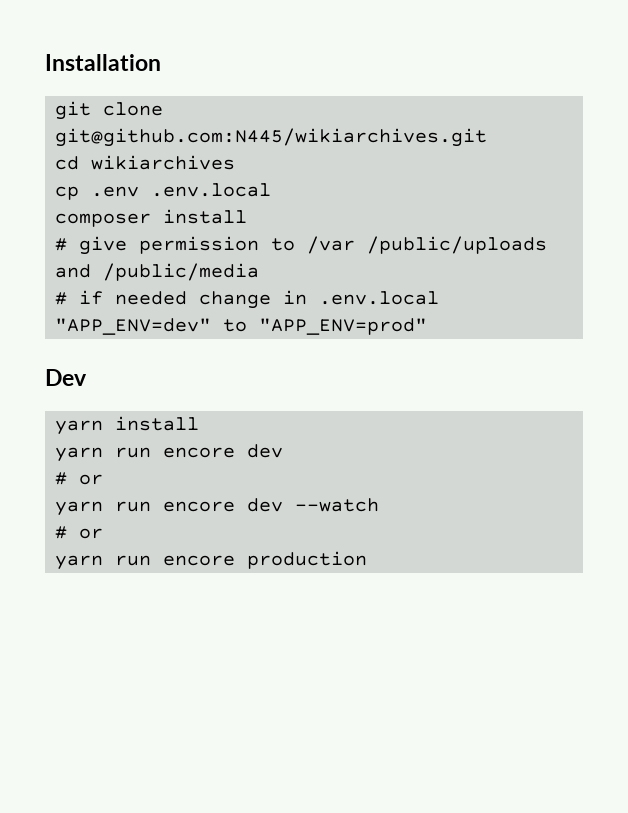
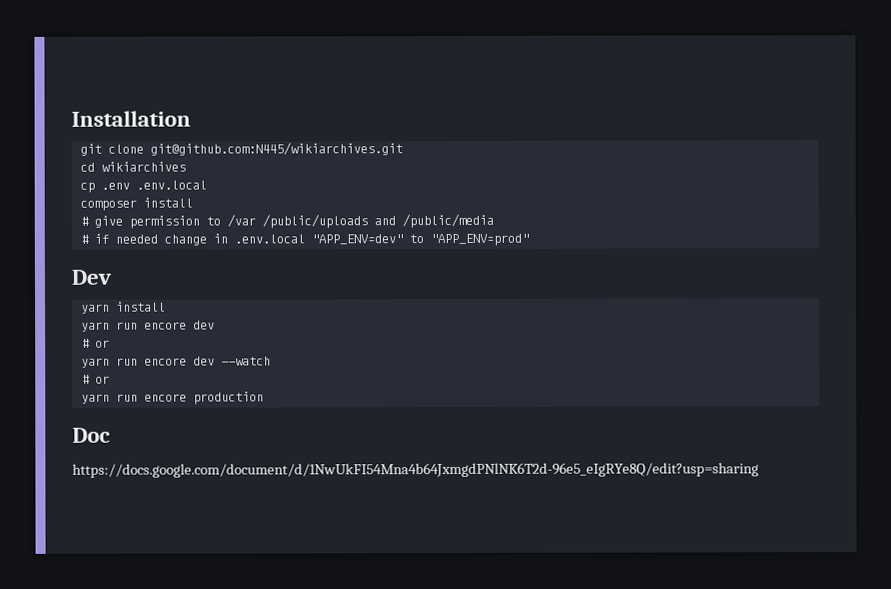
(367, 560) none -> [72,427,111,443] [72,462,759,478] // Doc // https://docs.google.com/document/d/1NwUkFI54Mna4b64JxmgdPNlNK6T2d-96e5_eIgRYe8Q/edit?usp=sharing

